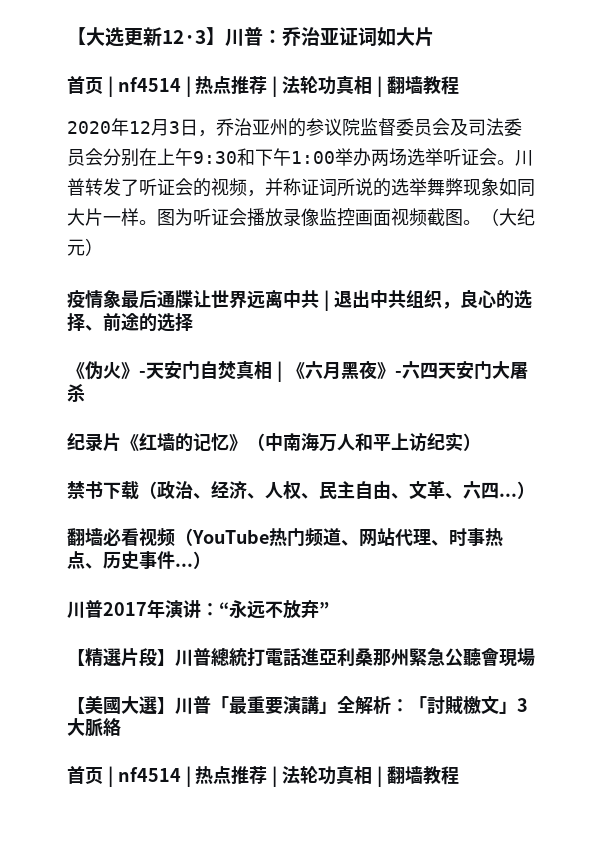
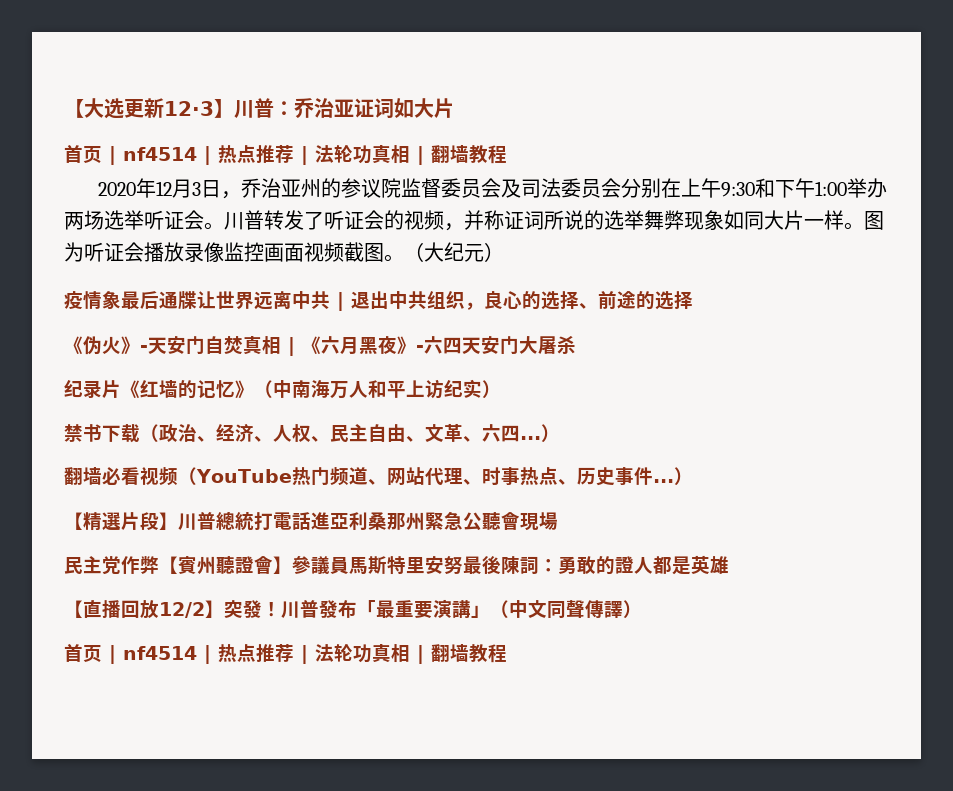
[67,599,329,619] // 川普2017年演讲：“永远不放弃” -> (693, 476) none
[67,695,528,714] [67,718,121,737] 【美國大選】川普「最重要演講」全解析：「討賊檄文」3大脈絡 -> [64,555,729,575] [64,599,642,619] 民主党作弊【賓州聽證會】參議員馬斯特里安努最後陳詞：勇敢的證人都是英雄 // 【直播回放12/2】突發！川普發布「最重要演講」（中文同聲傳譯）

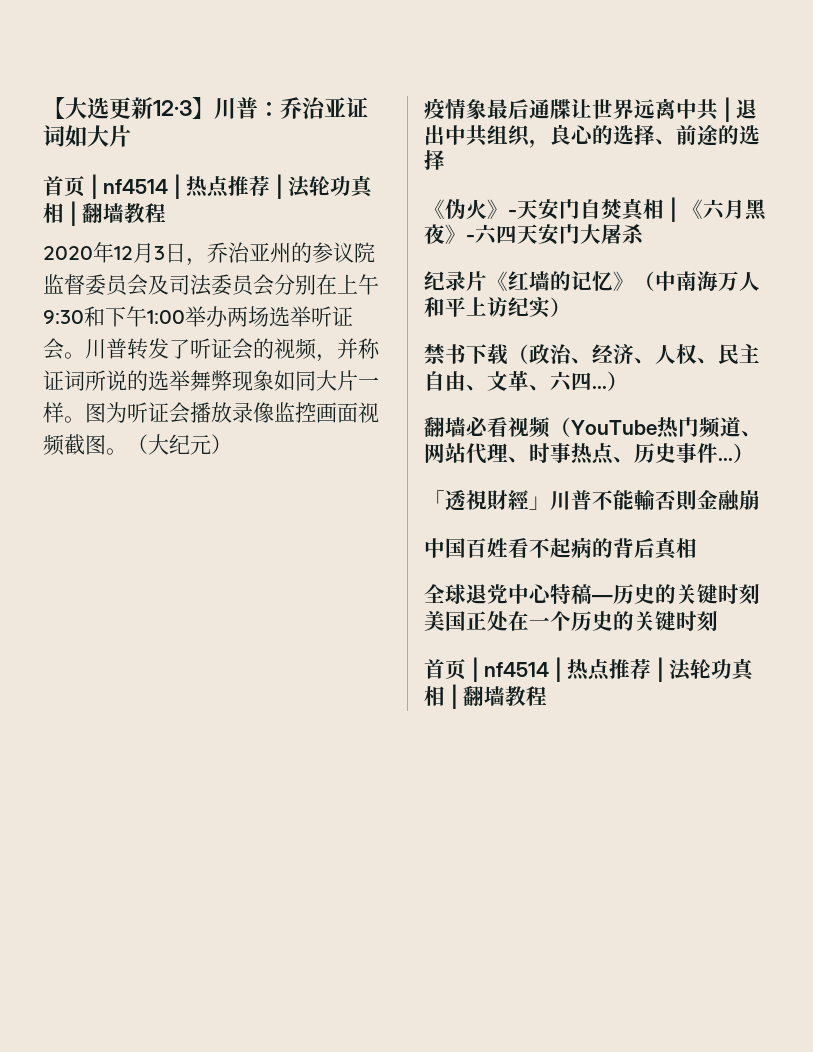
[64,511,558,531] [64,555,729,575] [64,599,642,619] 【精選片段】川普總統打電話進亞利桑那州緊急公聽會現場 // 民主党作弊【賓州聽證會】參議員馬斯特里安努最後陳詞：勇敢的證人都是英雄 // 【直播回放12/2】突發！川普發布「最重要演講」（中文同聲傳譯） -> [424,490,760,512] [424,537,697,560] [424,584,760,605] [424,610,718,632] 「透視財經」川普不能輸否則金融崩 // 中国百姓看不起病的背后真相 // 全球退党中心特稿—历史的关键时刻美国正处在一个历史的关键时刻

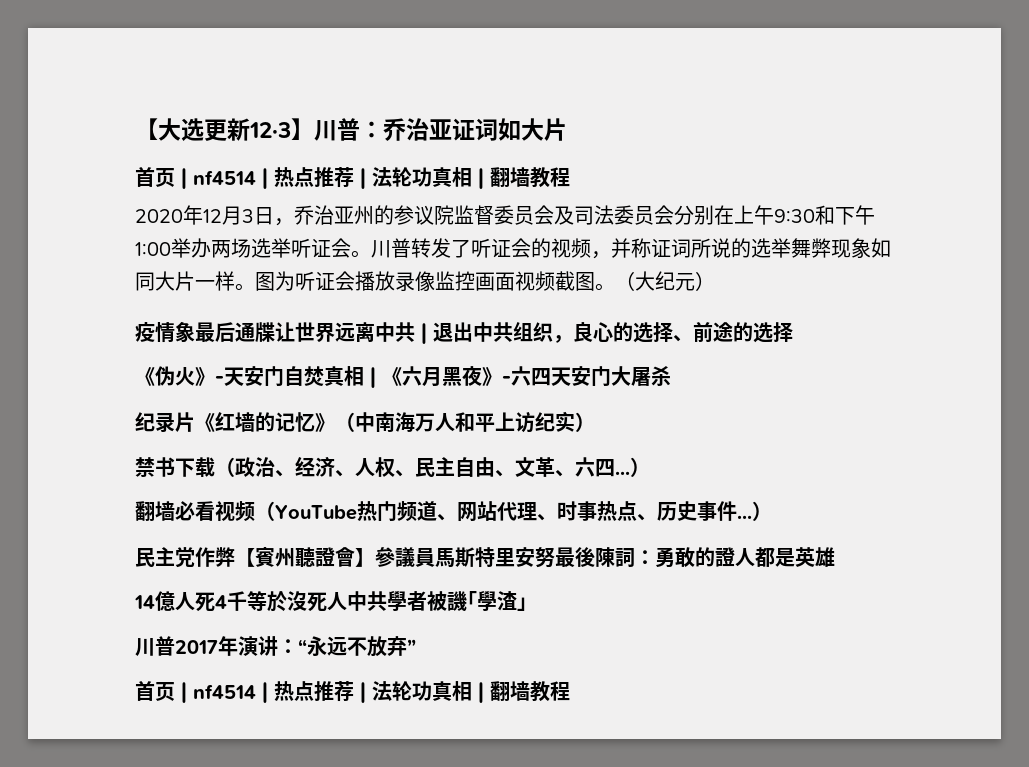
[424,490,760,512] [424,537,697,560] [424,584,760,605] [424,610,718,632] 「透視財經」川普不能輸否則金融崩 // 中国百姓看不起病的背后真相 // 全球退党中心特稿—历史的关键时刻美国正处在一个历史的关键时刻 -> [135,546,835,568] [134,591,537,612] [135,636,416,657] 民主党作弊【賓州聽證會】參議員馬斯特里安努最後陳詞：勇敢的證人都是英雄 // 14億人死4千等於沒死人中共學者被譏｢學渣」 // 川普2017年演讲：“永远不放弃”

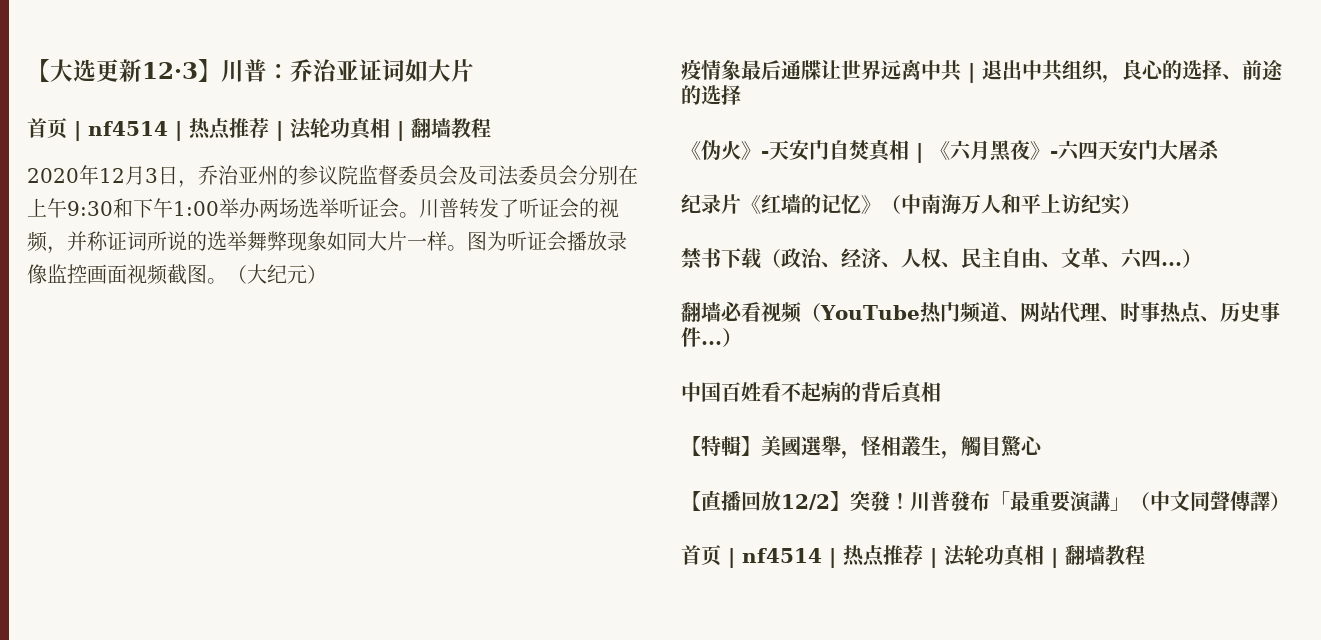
[135,546,835,568] [134,591,537,612] [135,636,416,657] 民主党作弊【賓州聽證會】參議員馬斯特里安努最後陳詞：勇敢的證人都是英雄 // 14億人死4千等於沒死人中共學者被譏｢學渣」 // 川普2017年演讲：“永远不放弃” -> [681,381,941,404] [681,435,1044,459] [681,490,1290,513] 中国百姓看不起病的背后真相 // 【特輯】美國選舉，怪相叢生，觸目驚心 // 【直播回放12/2】突發！川普發布「最重要演講」（中文同聲傳譯）

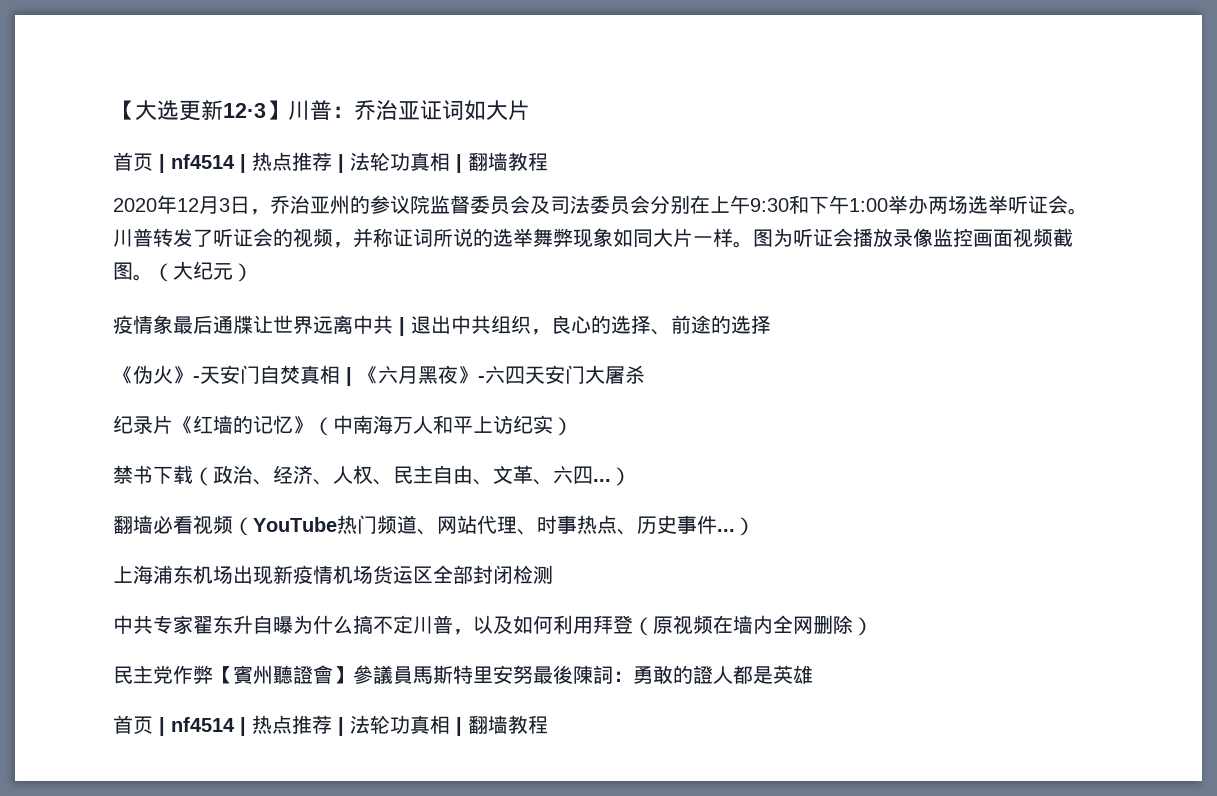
[681,381,941,404] [681,435,1044,459] [681,490,1290,513] 中国百姓看不起病的背后真相 // 【特輯】美國選舉，怪相叢生，觸目驚心 // 【直播回放12/2】突發！川普發布「最重要演講」（中文同聲傳譯） -> [113,565,553,585] [113,615,873,636] [113,665,813,685] 上海浦东机场出现新疫情机场货运区全部封闭检测 // 中共专家翟东升自曝为什么搞不定川普，以及如何利用拜登（原视频在墙内全网删除） // 民主党作弊【賓州聽證會】參議員馬斯特里安努最後陳詞：勇敢的證人都是英雄

